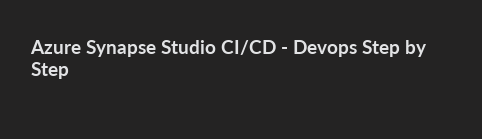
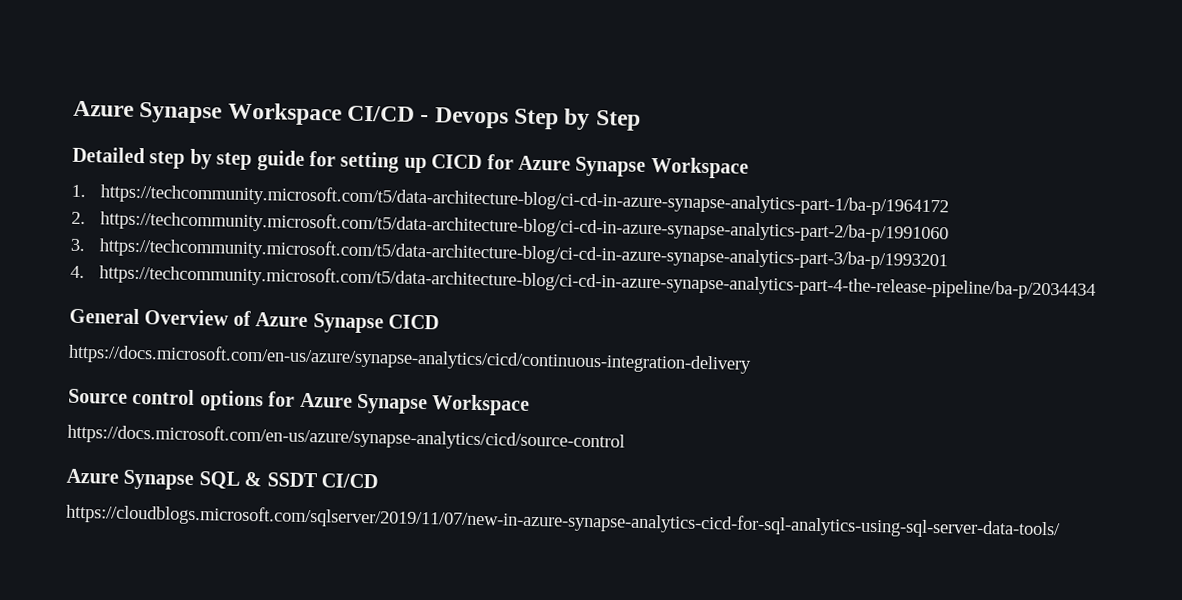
[30,40,216,57] Azure Synapse Studio -> [73,100,342,126] Azure Synapse Workspace
(69, 70) none -> [72,146,749,179] [71,183,949,217] [71,210,949,244] [70,237,948,271] [70,264,1096,300] [69,307,439,334] [68,343,752,374] [68,388,531,416] [67,423,625,452] [66,468,378,491] [66,503,1061,540] // Detailed step by step guide for setting up CICD for Azure Synapse Workspace // 1. https://techcommunity.microsoft.com/t5/data-architecture-blog/ci-cd-in-azure-synapse-analytics-part-1/ba-p/1964172 // 2. https://techcommunity.microsoft.com/t5/data-architecture-blog/ci-cd-in-azure-synapse-analytics-part-2/ba-p/1991060 // 3. https://techcommunity.microsoft.com/t5/data-architecture-blog/ci-cd-in-azure-synapse-analytics-part-3/ba-p/1993201 // 4. https://techcommunity.microsoft.com/t5/data-architecture-blog/ci-cd-in-azure-synapse-analytics-part-4-the-release-pipeline/ba-p/2034434 // General Overview of Azure Synapse CICD // https://docs.microsoft.com/en-us/azure/synapse-analytics/cicd/continuous-integration-delivery // Source control options for Azure Synapse Workspace // https://docs.microsoft.com/en-us/azure/synapse-analytics/cicd/source-control // Azure Synapse SQL & SSDT CI/CD // https://cloudblogs.microsoft.com/sqlserver/2019/11/07/new-in-azure-synapse-analytics-cicd-for-sql-analytics-using-sql-server-data-tools/

